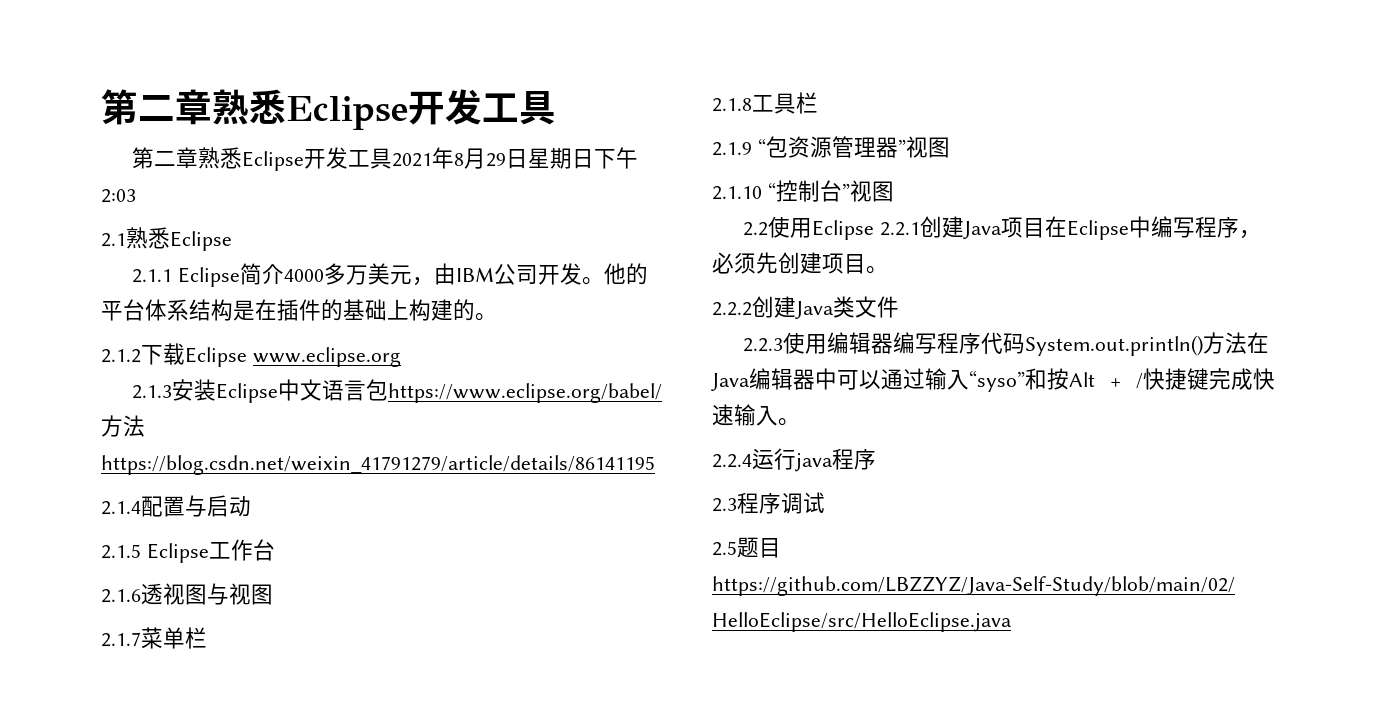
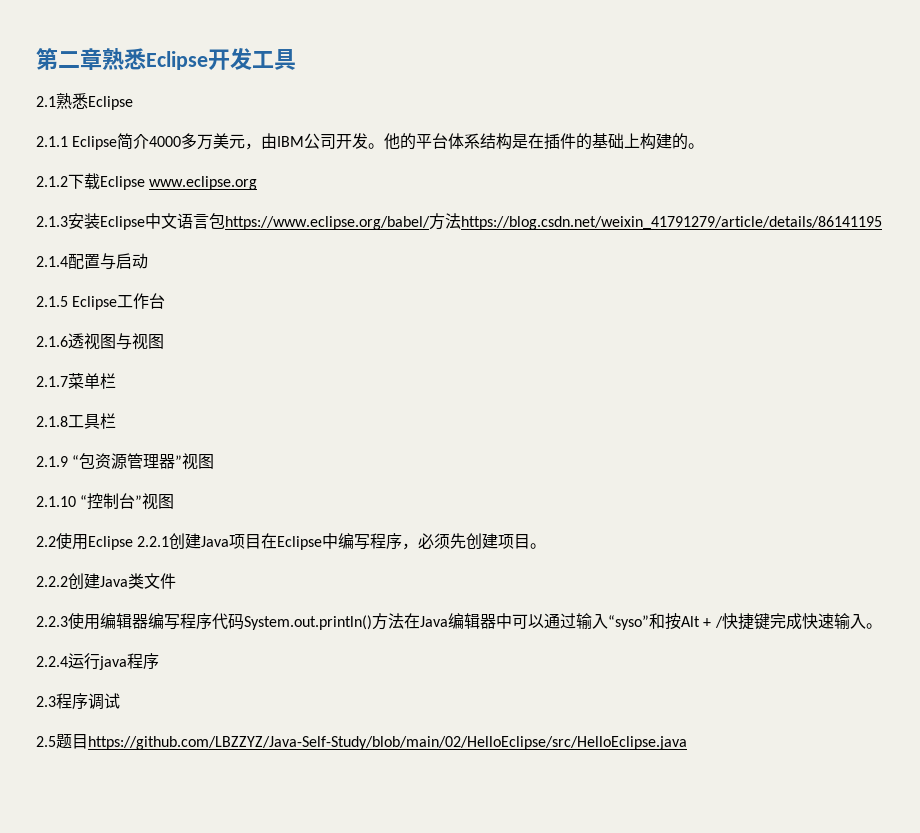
[101,89,556,130] [132,147,639,171] [101,189,136,203] 第二章熟悉Eclipse开发工具 // 第二章熟悉Eclipse开发工具2021年8月29日星期日下午2:03 -> [36,48,296,70] 第二章熟悉Eclipse开发工具

